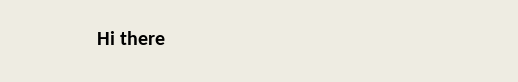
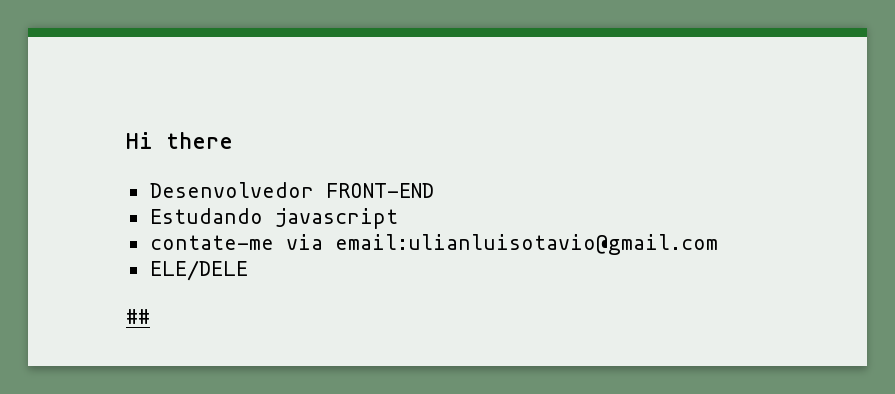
(166, 38) none -> [149,182,434,198] [149,208,398,229] [149,234,718,255] [149,260,248,281] [126,309,150,324] // Desenvolvedor FRONT-END // Estudando javascript // contate-me via email:ulianluisotavio@gmail.com // ELE/DELE // ##

